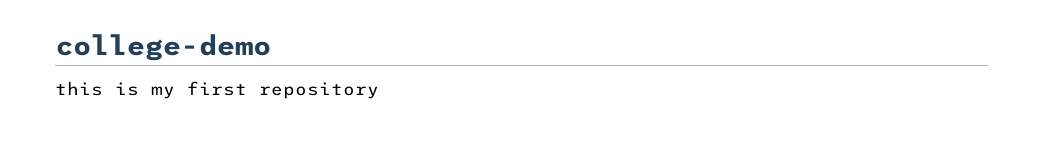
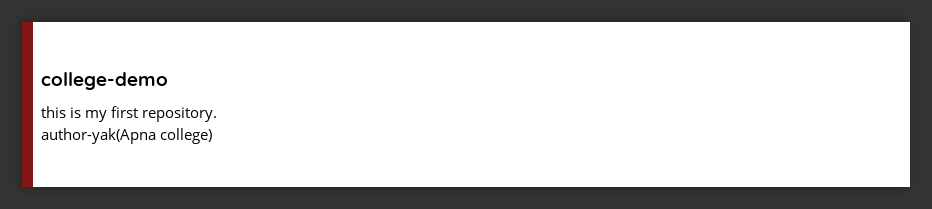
[259,82,379,99] repository -> [142,107,218,122] [41,128,213,144] repository. // author-yak(Apna college)

